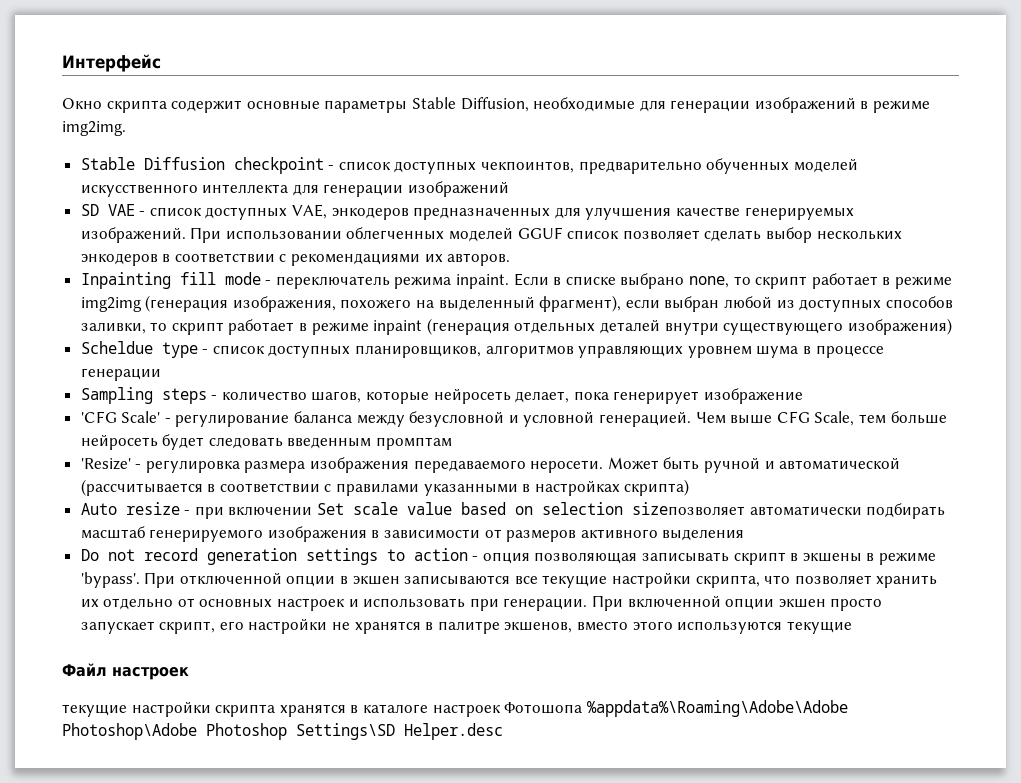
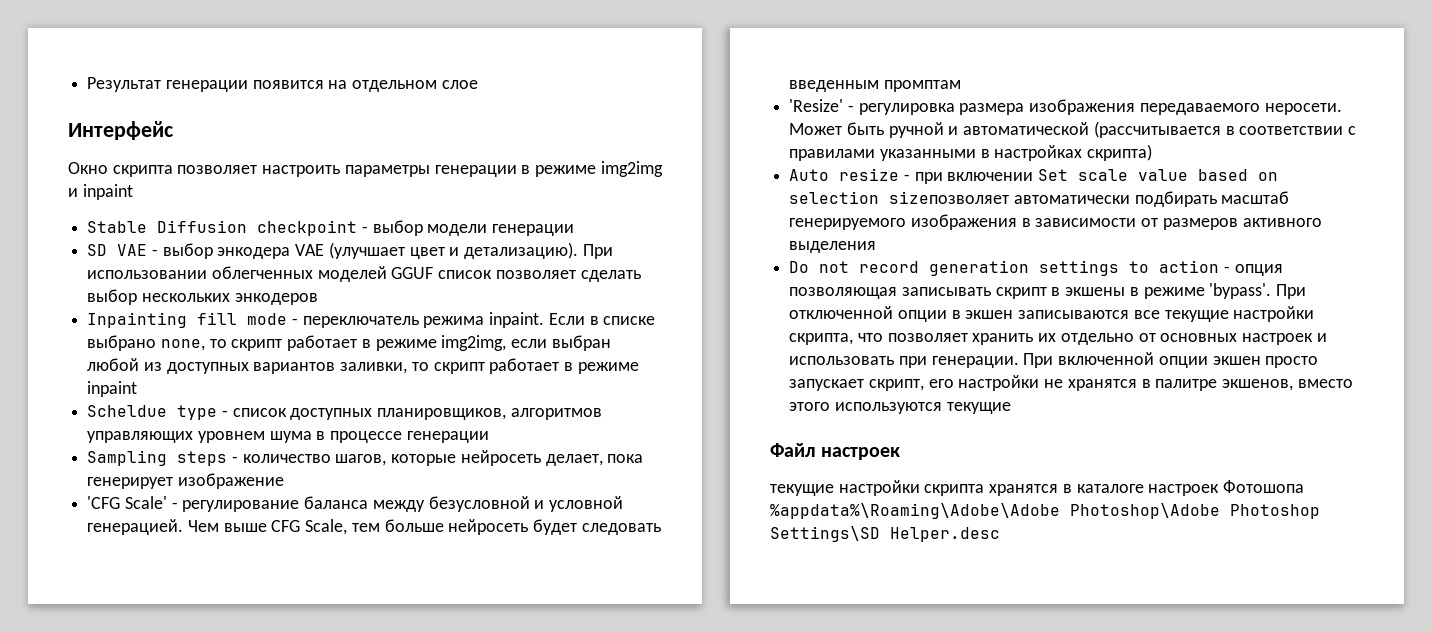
[62,54,161,72] [62,97,931,113] [62,121,126,136] [80,157,858,174] [80,181,510,197] Интерфейс // Окно скрипта содержит основные параметры Stable Diffusion, необходимые для генерации изображений в режиме img2img. // Stable Diffusion checkpoint - список доступных чекпоинтов, предварительно обученных моделей искусственного интеллекта для генерации изображений -> [87,77,478,92] [68,121,173,140] [68,161,663,177] [68,184,133,200] [87,220,575,236] Результат генерации появится на отдельном слое // Интерфейс // Окно скрипта позволяет настроить параметры генерации в режиме img2img и inpaint // Stable Diffusion checkpoint - выбор модели генерации
[149,204,854,220] [80,227,186,243] список доступных VAE, энкодеров предназначенных для улучшения качестве генерируемых изображений. -> [162,242,579,259] выбор энкодера VAE (улучшает цвет и детализацию).
[162,253,511,266] в соответствии с рекомендациями их авторов. -> (318, 299) none
[80,295,622,312] img2img (генерация изображения, похожего на выделенный фрагмент), -> [441,335,507,351] img2img,
[885,296,953,309] способов -> [253,362,336,374] вариантов
[426,318,952,335] (генерация отдельных деталей внутри существующего изображения) -> (138, 389) none

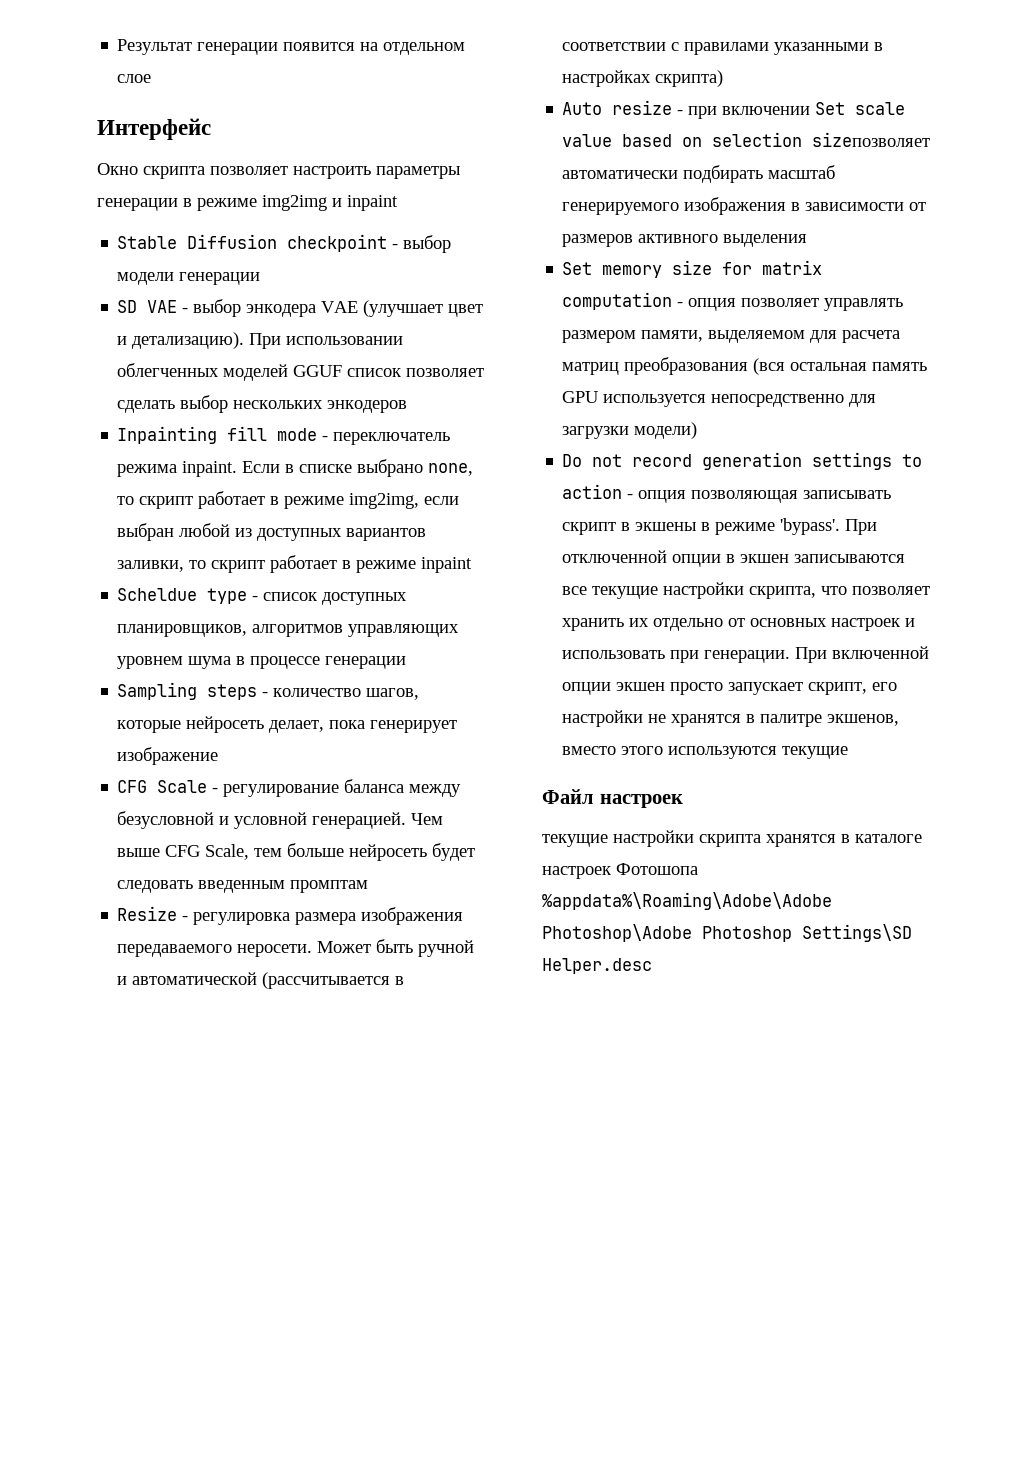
[87,496,167,509] 'CFG Scale' -> [117,780,208,793] CFG Scale
[789,99,844,112] 'Resize' -> [117,906,178,921] Resize
(877, 247) none -> [562,260,823,278] [562,292,904,311] [562,330,901,343] [562,357,928,375] [562,391,877,407] [562,422,698,439] // Set memory size for matrix computation - опция позволяет управлять размером памяти, выделяемом для расчета матриц преобразования (вся остальная память GPU используется непосредственно для загрузки модели)

